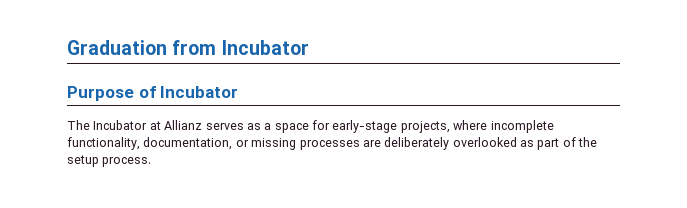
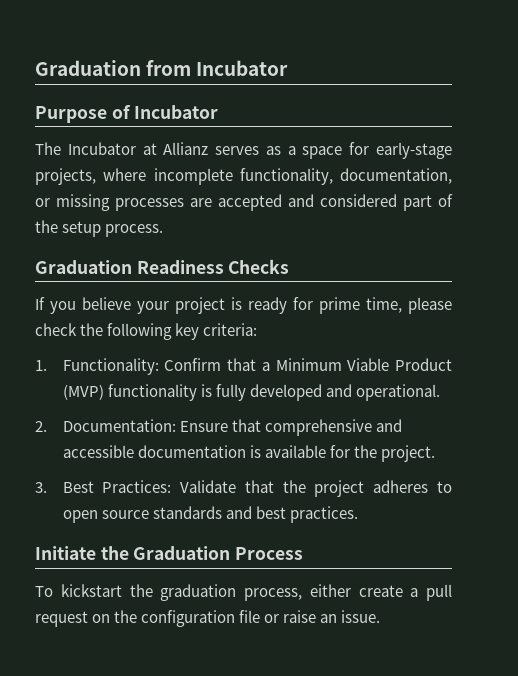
[384,137,534,150] deliberately overlooked as -> [218,194,397,211] accepted and considered
(152, 162) none -> [35,259,290,274] [35,297,452,314] [35,323,258,340] [35,358,453,375] [62,384,440,401] [35,419,402,436] [62,445,435,462] [35,480,453,497] [62,506,358,523] [35,546,304,560] [35,584,452,601] [35,610,381,627] // Graduation Readiness Checks // If you believe your project is ready for prime time, please check the following key criteria: // 1. Functionality: Confirm that a Minimum Viable Product (MVP) functionality is fully developed and operational. // 2. Documentation: Ensure that comprehensive and accessible documentation is available for the project. // 3. Best Practices: Validate that the project adheres to open source standards and best practices. // Initiate the Graduation Process // To kickstart the graduation process, either create a pull request on the configuration file or raise an issue.

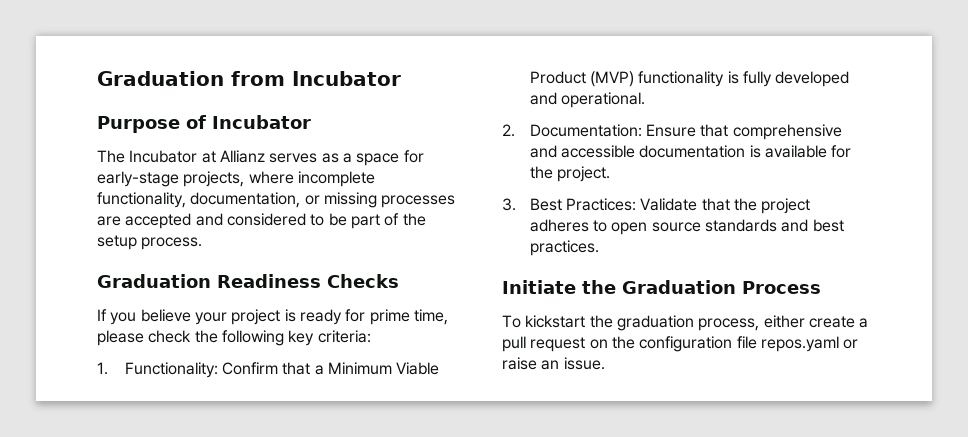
(397, 200) none -> [310,213,347,226] to be
(261, 616) none -> [760,336,839,352] repos.yaml

